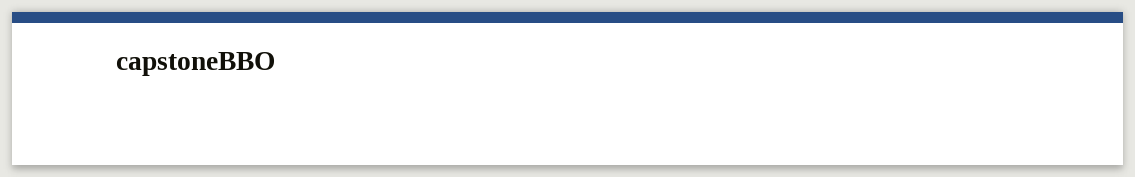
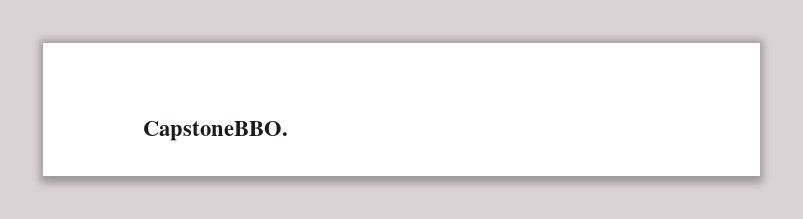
[116,52,275,76] capstoneBBO -> [143,121,288,141] CapstoneBBO.

